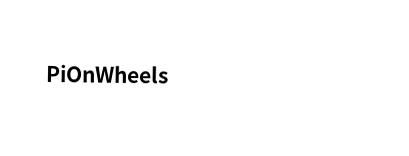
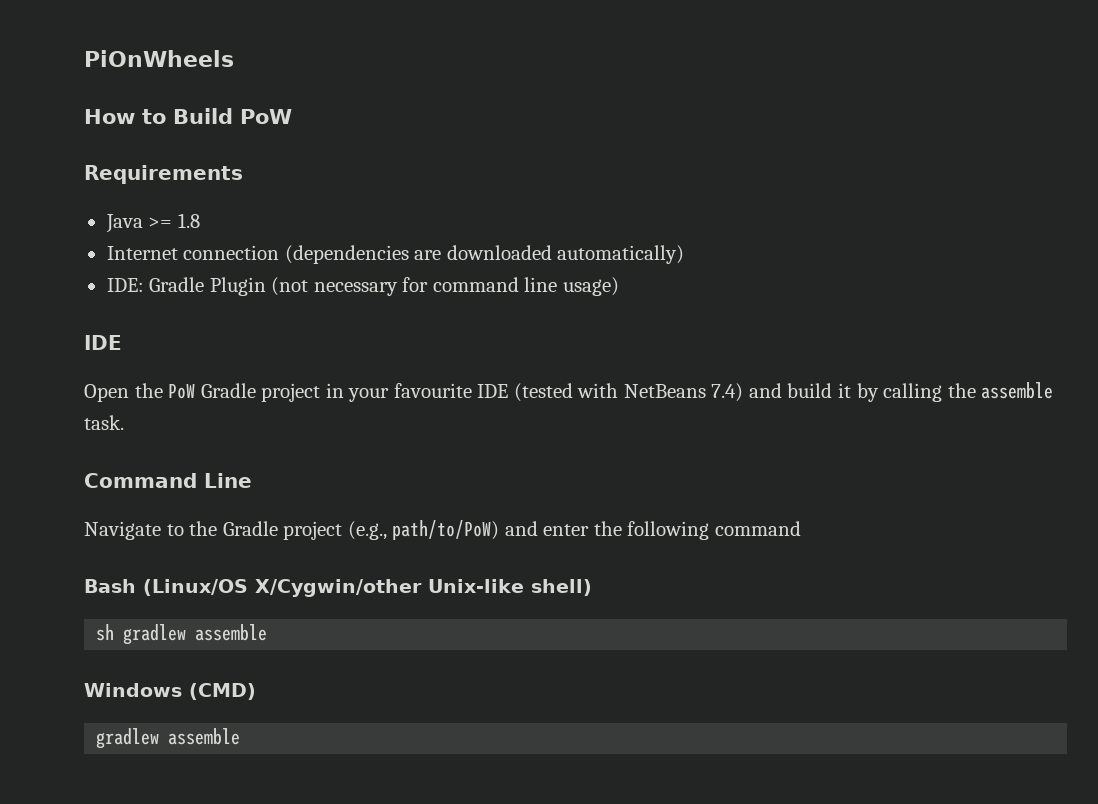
(169, 73) none -> [84,108,292,124] [84,165,243,184] [105,213,200,233] [106,245,685,264] [106,277,619,296] [84,335,122,350] [84,382,1054,402] [84,415,124,430] [84,473,252,488] [84,520,801,540] [84,579,592,597] [96,624,268,645] [84,683,256,700] [96,728,241,749] // How to Build PoW // Requirements // Java >= 1.8 // Internet connection (dependencies are downloaded automatically) // IDE: Gradle Plugin (not necessary for command line usage) // IDE // Open the PoW Gradle project in your favourite IDE (tested with NetBeans 7.4) and build it by calling the assemble task. // Command Line // Navigate to the Gradle project (e.g., path/to/PoW) and enter the following command // Bash (Linux/OS X/Cygwin/other Unix-like shell) // sh gradlew assemble // Windows (CMD) // gradlew assemble

